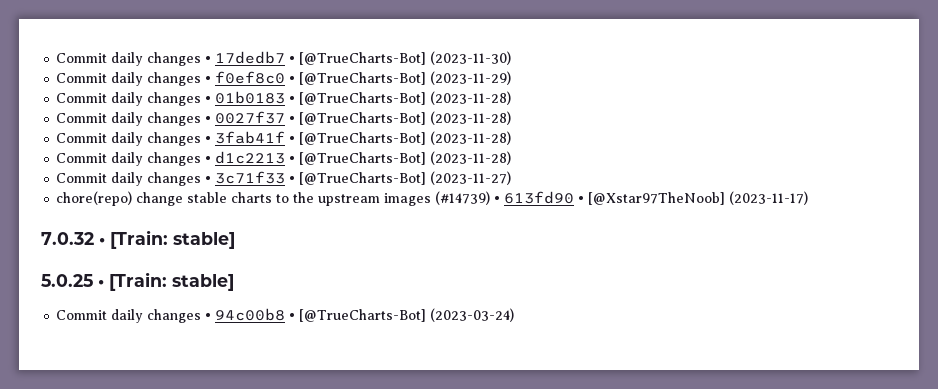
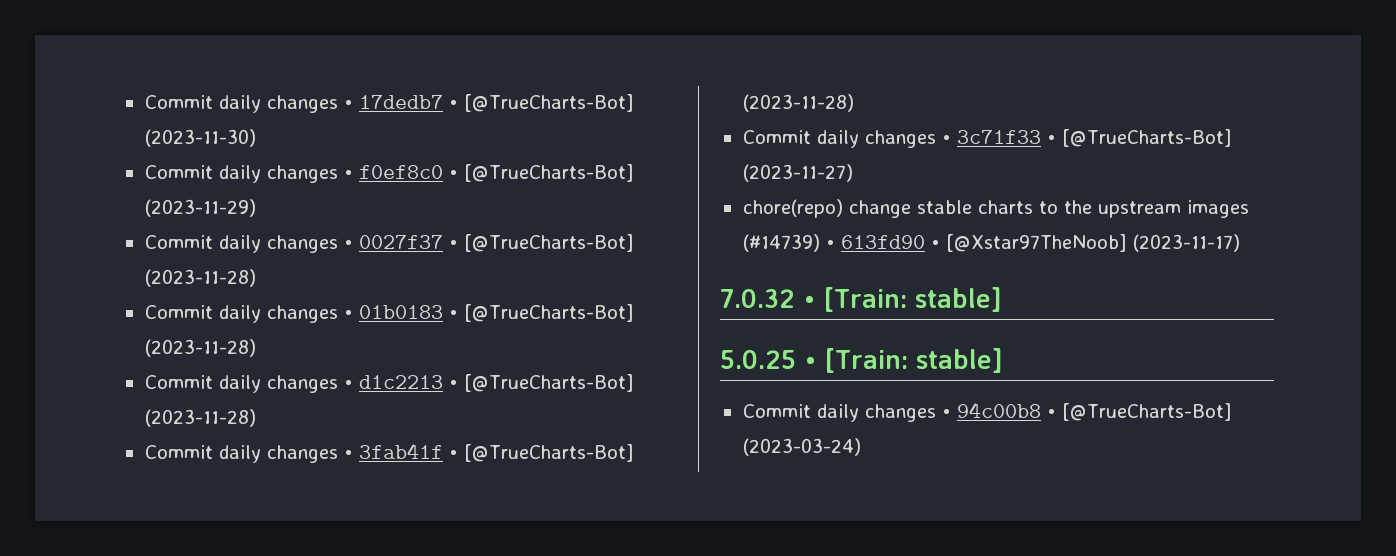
(512, 78) none -> [144,234,634,253] [144,269,256,287] // Commit daily changes • 0027f37 • [@TrueCharts-Bot] (2023-11-28)
[215,111,286,124] 0027f37 -> [358,375,443,389] d1c2213
[56,151,512,166] // Commit daily changes • d1c2213 • [@TrueCharts-Bot] (2023-11-28) -> (854, 103) none

